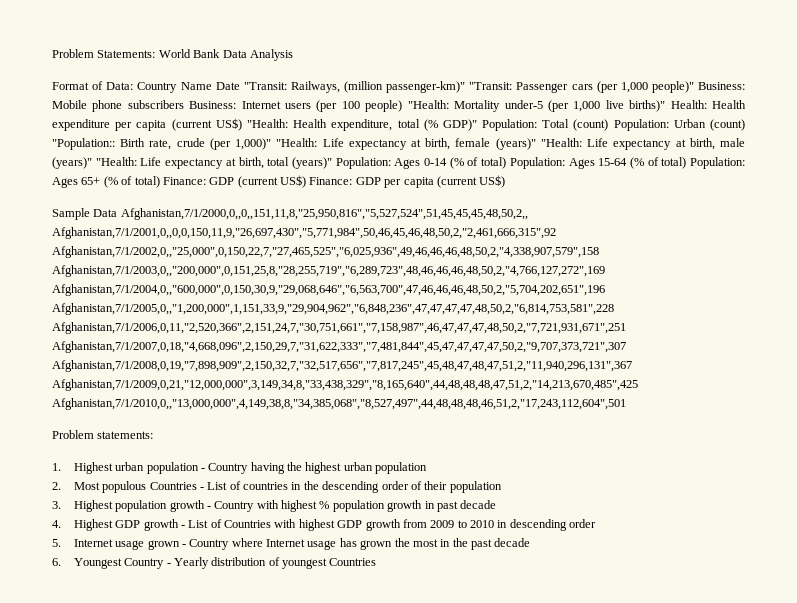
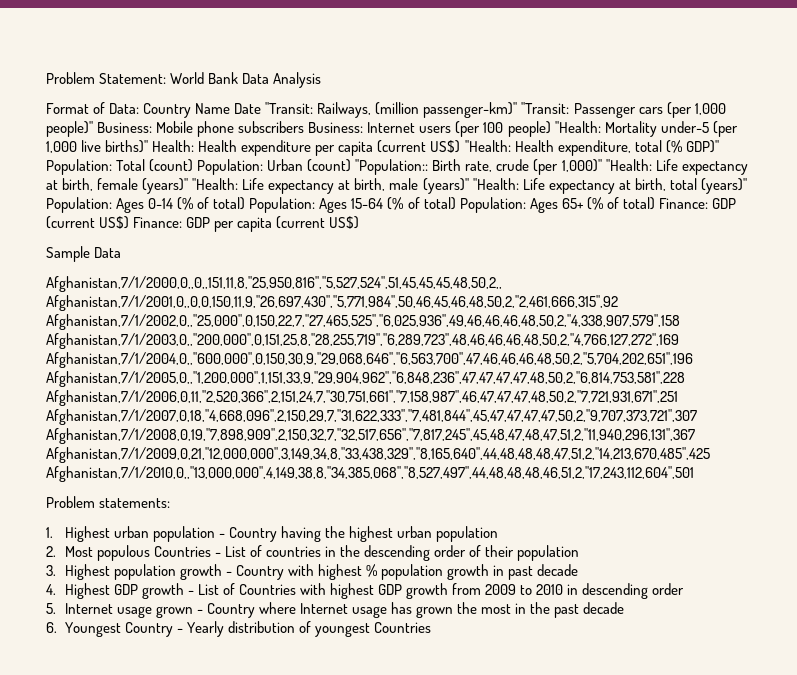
[52,49,156,58] Problem Statements: -> [46,72,167,84] Problem Statement:
(118, 213) none -> (122, 252) //

